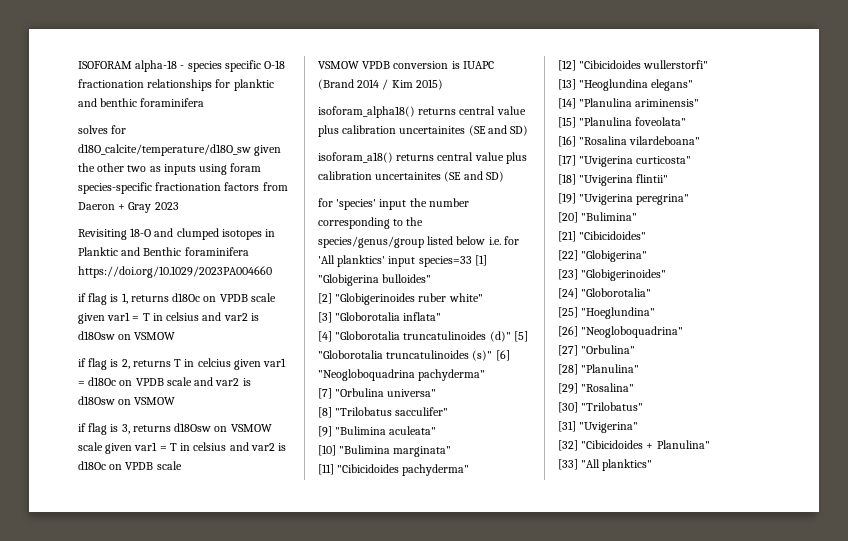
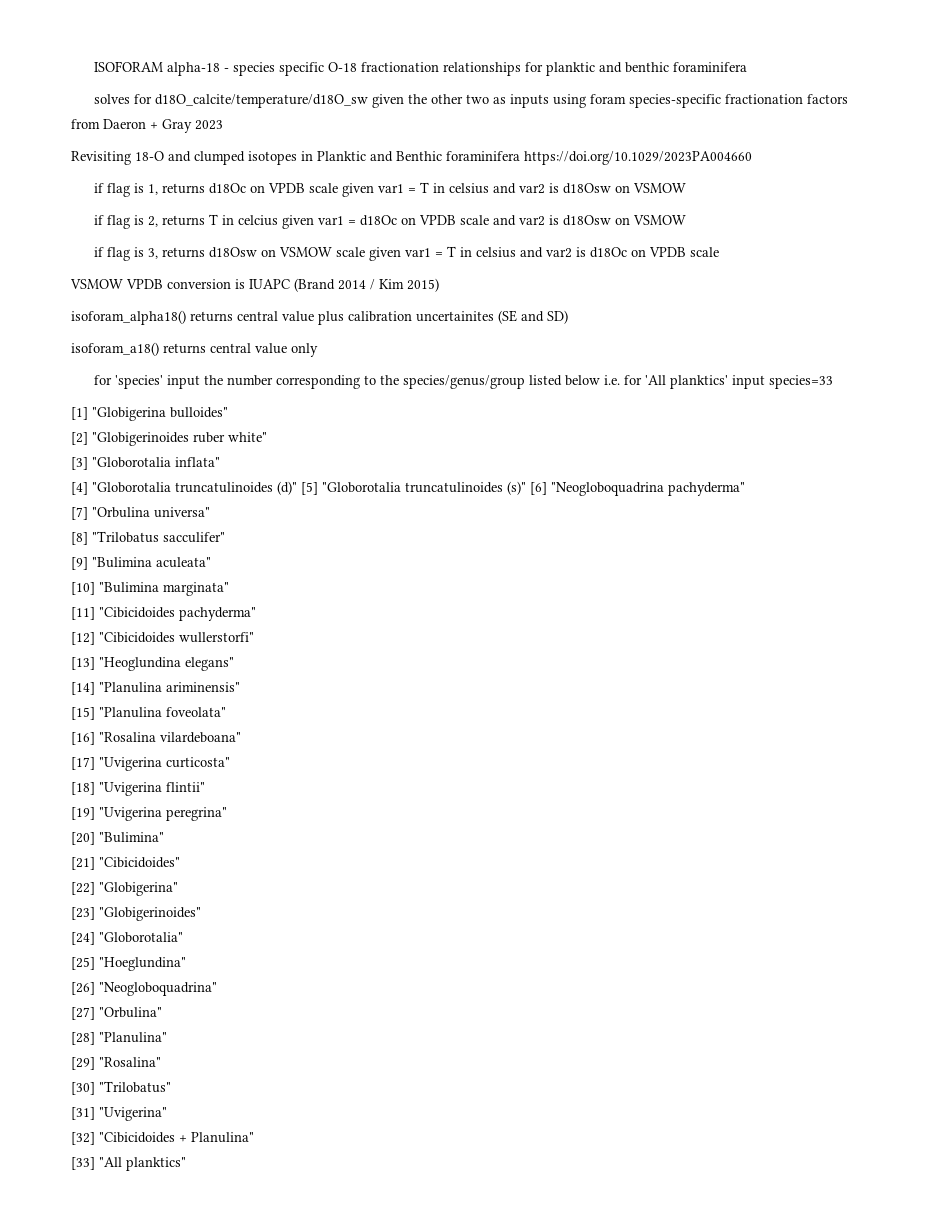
[505,152,527,164] [318,171,504,182] plus calibration uncertainites (SE and SD) -> [291,343,318,357] only
(472, 261) none -> (833, 382) //

